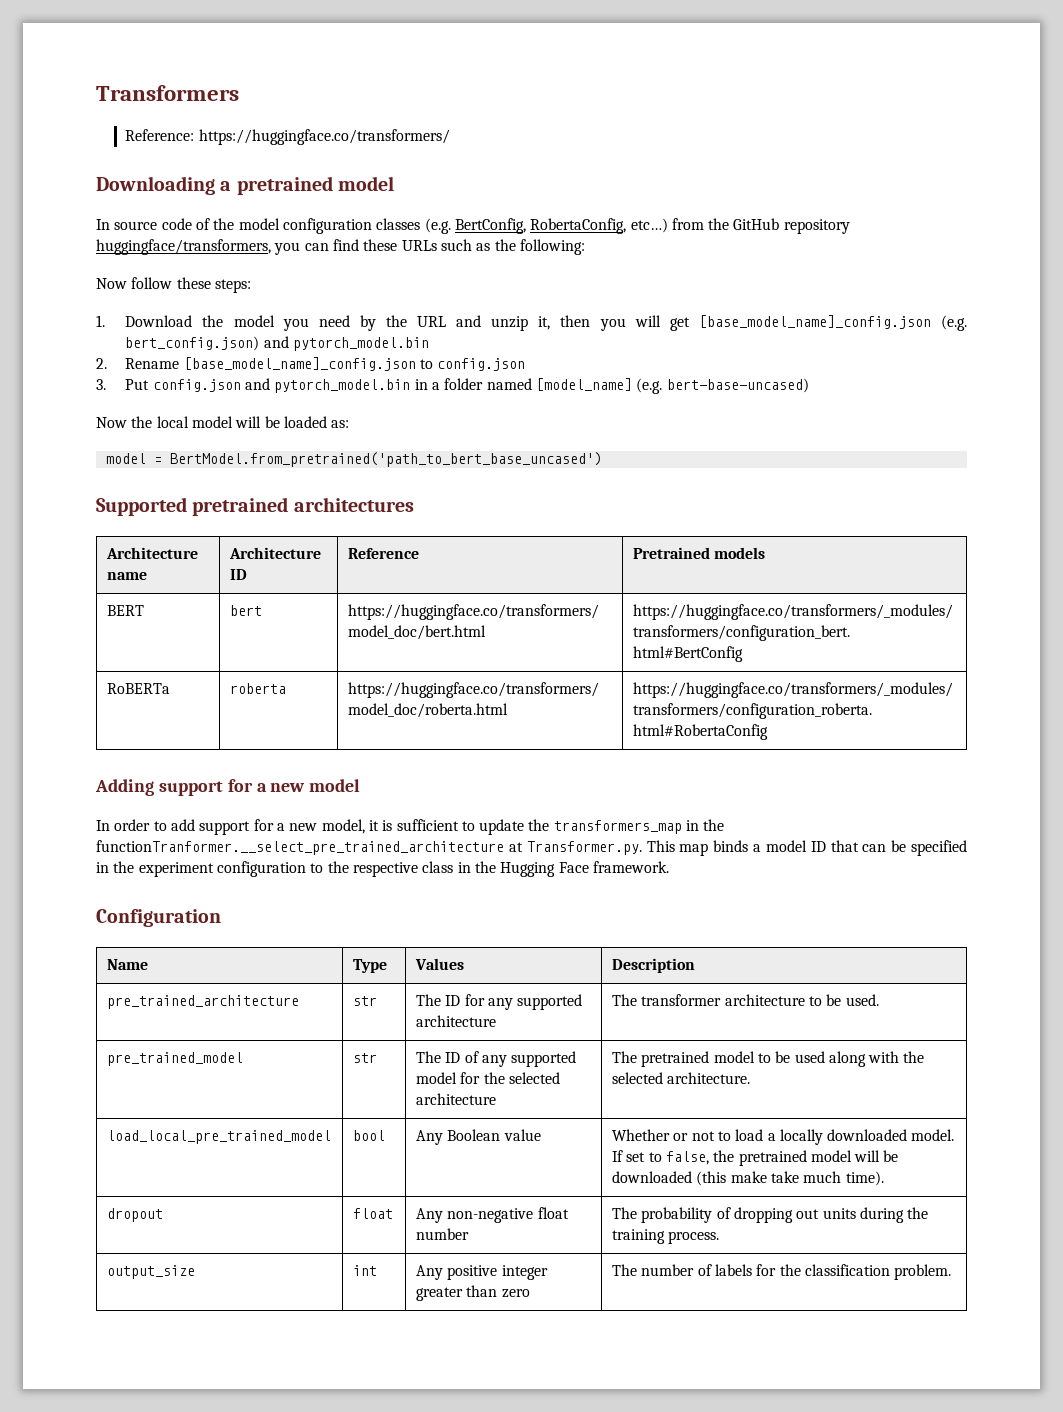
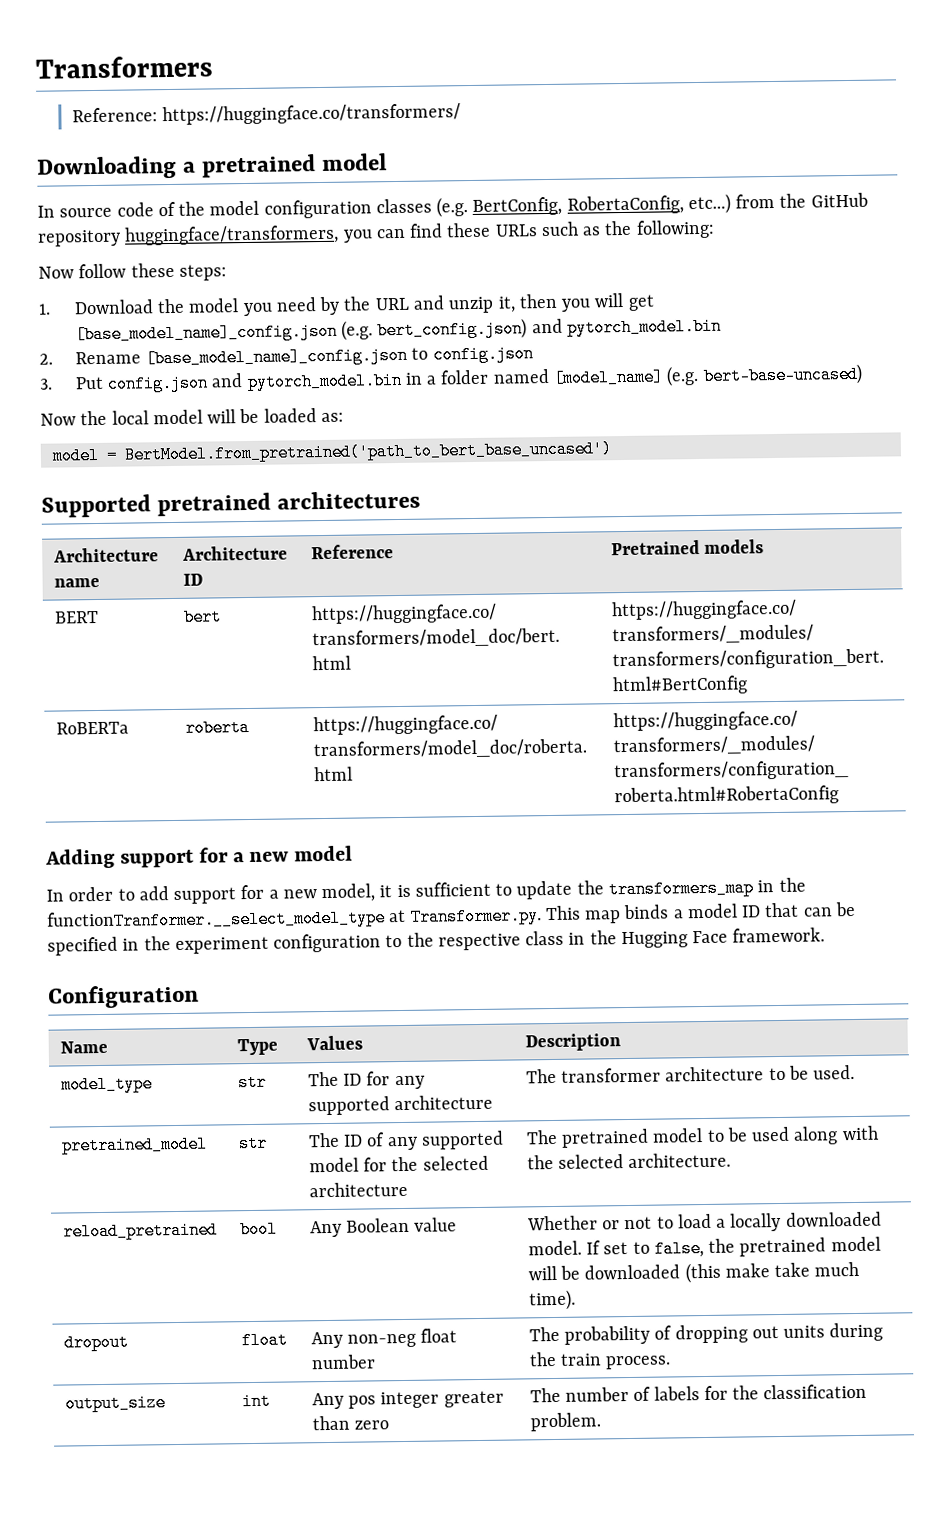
[96,840,504,855] functionTranformer.__select_pre_trained_architecture -> [46,908,386,931] functionTranformer.__select_model_type
[106,995,299,1009] pre_trained_architecture -> [60,1075,153,1094] model_type
[106,1052,243,1066] pre_trained_model -> [60,1135,208,1155] pretrained_model
[106,1130,331,1144] load_local_pre_trained_model -> [62,1221,218,1241] reload_pretrained
[447,1208,534,1223] non-negative -> [347,1333,417,1348] non-neg
[611,1229,665,1244] training -> [560,1353,603,1366] train
[447,1265,498,1280] positive -> [348,1395,377,1409] pos

